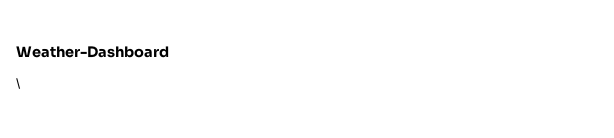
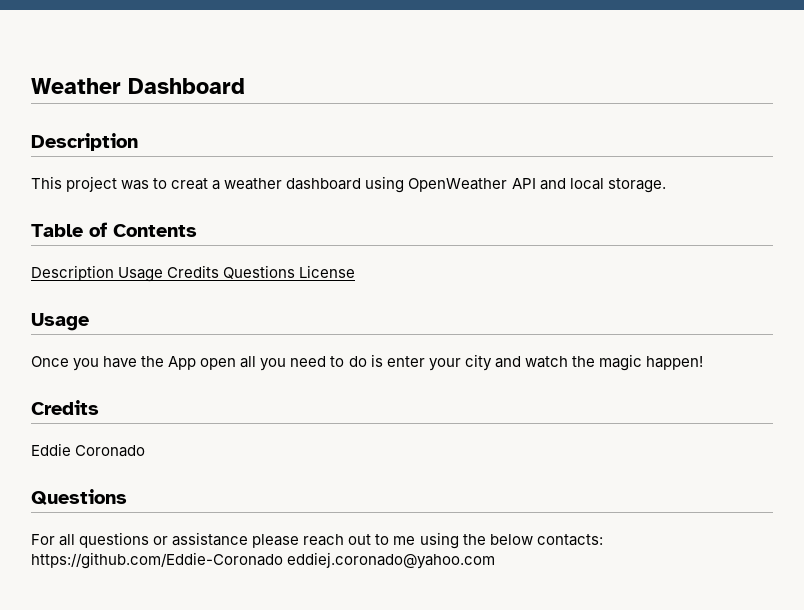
[16,46,169,58] [16,78,21,89] Weather-Dashboard // \ -> [31,78,245,94] [31,133,138,151] [31,176,666,193] [31,222,197,237] [31,265,356,282] [31,313,89,331] [31,354,703,371] [31,400,99,415] [31,443,146,457] [31,489,127,505] [31,532,603,549] [31,552,496,569] Weather Dashboard // Description // This project was to creat a weather dashboard using OpenWeather API and local storage. // Table of Contents // Description Usage Credits Questions License // Usage // Once you have the App open all you need to do is enter your city and watch the magic happen! // Credits // Eddie Coronado // Questions // For all questions or assistance please reach out to me using the below contacts: https://github.com/Eddie-Coronado eddiej.coronado@yahoo.com

